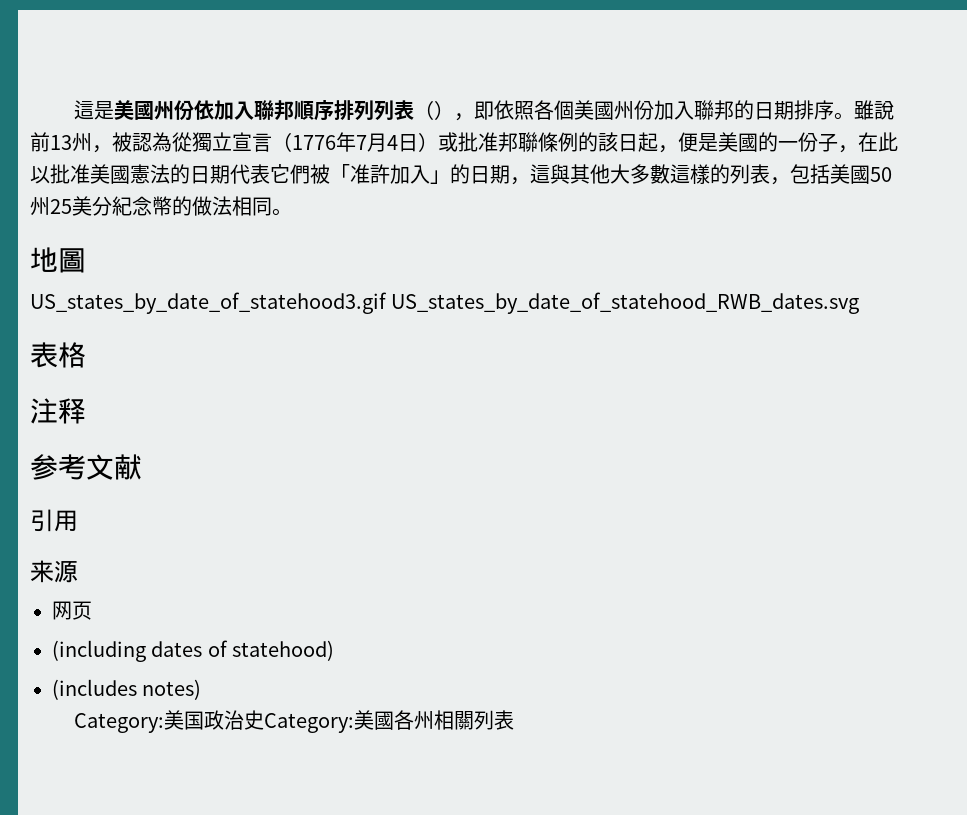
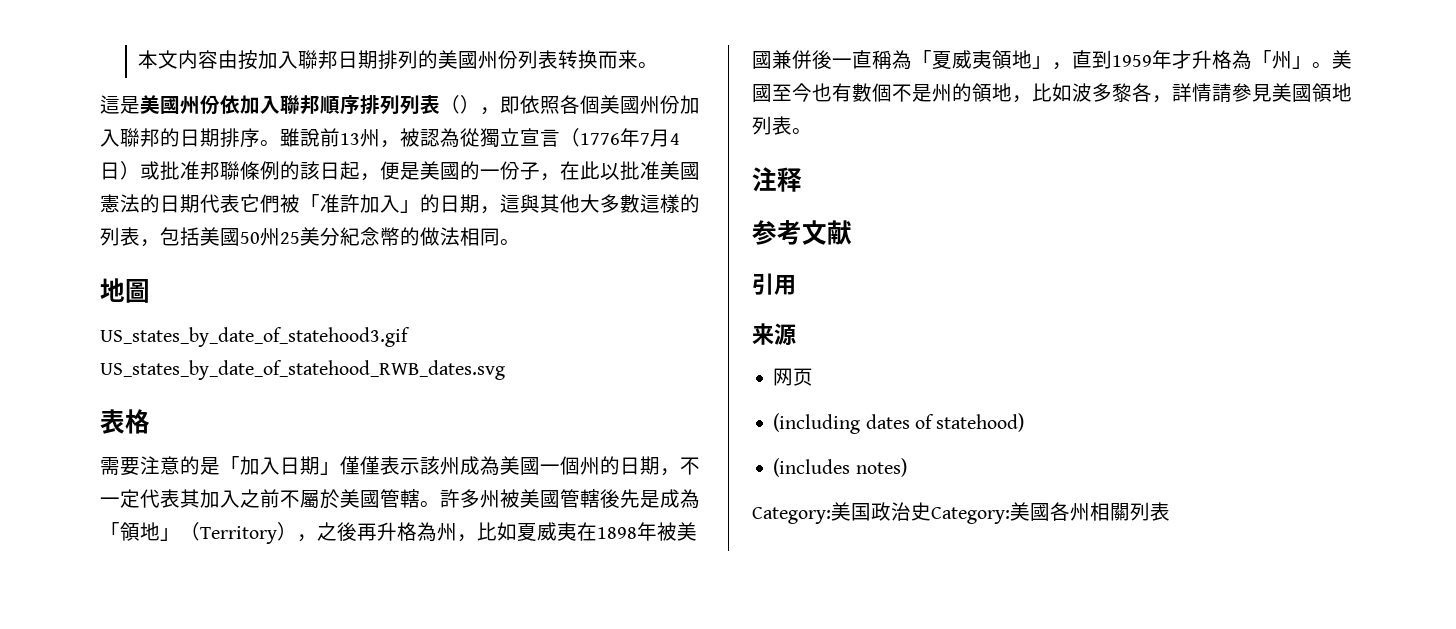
(73, 110) none -> [138,50,659,70] 本文内容由按加入聯邦日期排列的美國州份列表转换而来。 //
(86, 355) none -> [100,456,700,476] [100,489,700,509] [100,522,697,544] [752,50,1352,70] [752,83,1352,103] [752,116,812,135] // 需要注意的是「加入日期」僅僅表示該州成為美國一個州的日期，不一定代表其加入之前不屬於美國管轄。許多州被美國管轄後先是成為「領地」（Territory），之後再升格為州，比如夏威夷在1898年被美國兼併後一直稱為「夏威夷領地」，直到1959年才升格為「州」。美國至今也有數個不是州的領地，比如波多黎各，詳情請參見美國領地列表。

